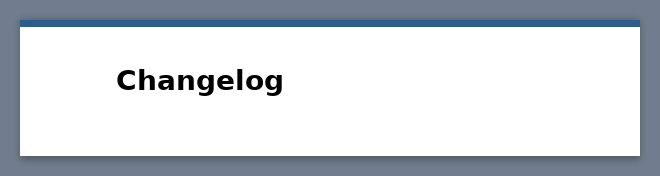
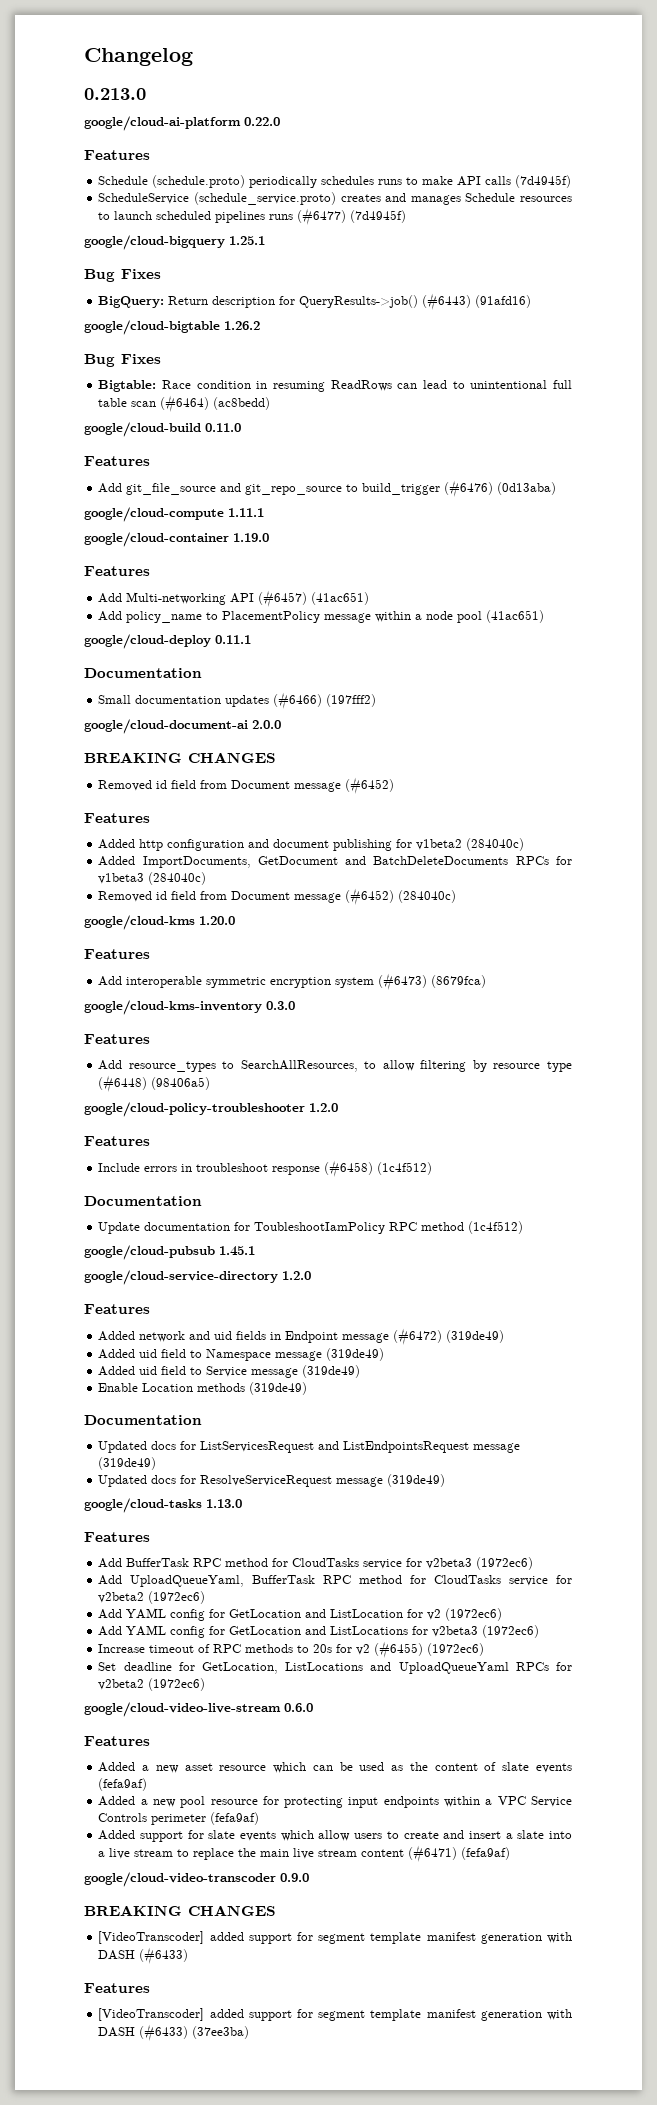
(284, 82) none -> [84,88,146,100] [84,116,280,131] [84,150,150,160] [98,175,572,188] [98,192,572,205] [98,208,407,225] [84,235,265,250] [84,269,161,282] [98,293,532,310] [84,320,260,335] [84,354,161,367] [98,380,572,392] [98,395,271,412] [84,422,241,437] [84,456,150,466] [98,480,557,497] [84,507,264,522] [84,532,269,547] [84,566,150,576] [98,590,370,607] [98,610,545,623] [84,634,251,649] [84,668,202,678] [98,692,377,709] [84,719,281,734] [84,752,276,763] [98,777,395,794] [84,813,150,823] [98,838,525,851] [98,856,572,868] [98,872,207,885] [98,888,457,905] [84,915,235,930] [84,949,150,959] [98,973,487,990] [84,1000,295,1015] [84,1034,150,1044] [98,1060,573,1072] [98,1075,211,1092] [84,1102,338,1117] [84,1136,150,1146] [98,1160,433,1177] [84,1196,202,1206] [98,1221,524,1234] [84,1245,255,1260] [84,1270,311,1285] [84,1304,150,1314] [98,1328,505,1345] [98,1348,385,1361] [98,1365,361,1378] [98,1382,308,1395] [84,1415,202,1425] [98,1441,521,1453] [98,1457,157,1470] [98,1474,446,1487] [84,1498,242,1513] [84,1532,150,1542] [98,1557,534,1570] [98,1575,572,1587] [98,1591,206,1604] [98,1608,503,1621] [98,1625,540,1638] [98,1641,485,1658] [98,1662,572,1674] [98,1678,206,1691] [84,1702,313,1717] [84,1736,150,1746] [98,1762,573,1773] [98,1778,148,1791] [98,1796,572,1808] [98,1812,260,1825] [98,1830,572,1842] [98,1845,511,1862] [84,1872,309,1887] [84,1905,276,1916] [98,1931,572,1944] [98,1947,189,1964] [84,1983,150,1993] [98,2008,572,2021] [98,2024,250,2041] // 0.213.0 // google/cloud-ai-platform 0.22.0 // Features // Schedule (schedule.proto) periodically schedules runs to make API calls (7d4945f) // ScheduleService (schedule_service.proto) creates and manages Schedule resources to launch scheduled pipelines runs (#6477) (7d4945f) // google/cloud-bigquery 1.25.1 // Bug Fixes // BigQuery: Return description for QueryResults->job() (#6443) (91afd16) // google/cloud-bigtable 1.26.2 // Bug Fixes // Bigtable: Race condition in resuming ReadRows can lead to unintentional full table scan (#6464) (ac8bedd) // google/cloud-build 0.11.0 // Features // Add git_file_source and git_repo_source to build_trigger (#6476) (0d13aba) // google/cloud-compute 1.11.1 // google/cloud-container 1.19.0 // Features // Add Multi-networking API (#6457) (41ac651) // Add policy_name to PlacementPolicy message within a node pool (41ac651) // google/cloud-deploy 0.11.1 // Documentation // Small documentation updates (#6466) (197fff2) // google/cloud-document-ai 2.0.0 // BREAKING CHANGES // Removed id field from Document message (#6452) // Features // Added http configuration and document publishing for v1beta2 (284040c) // Added ImportDocuments, GetDocument and BatchDeleteDocuments RPCs for v1beta3 (284040c) // Removed id field from Document message (#6452) (284040c) // google/cloud-kms 1.20.0 // Features // Add interoperable symmetric encryption system (#6473) (8679fca) // google/cloud-kms-inventory 0.3.0 // Features // Add resource_types to SearchAllResources, to allow filtering by resource type (#6448) (98406a5) // google/cloud-policy-troubleshooter 1.2.0 // Features // Include errors in troubleshoot response (#6458) (1c4f512) // Documentation // Update documentation for ToubleshootIamPolicy RPC method (1c4f512) // google/cloud-pubsub 1.45.1 // google/cloud-service-directory 1.2.0 // Features // Added network and uid fields in Endpoint message (#6472) (319de49) // Added uid field to Namespace message (319de49) // Added uid field to Service message (319de49) // Enable Location methods (319de49) // Documentation // Updated docs for ListServicesRequest and ListEndpointsRequest message (319de49) // Updated docs for ResolveServiceRequest message (319de49) // google/cloud-tasks 1.13.0 // Features // Add BufferTask RPC method for CloudTasks service for v2beta3 (1972ec6) // Add UploadQueueYaml, BufferTask RPC method for CloudTasks service for v2beta2 (1972ec6) // Add YAML config for GetLocation and ListLocation for v2 (1972ec6) // Add YAML config for GetLocation and ListLocations for v2beta3 (1972ec6) // Increase timeout of RPC methods to 20s for v2 (#6455) (1972ec6) // Set deadline for GetLocation, ListLocations and UploadQueueYaml RPCs for v2beta2 (1972ec6) // google/cloud-video-live-stream 0.6.0 // Features // Added a new asset resource which can be used as the content of slate events (fefa9af) // Added a new pool resource for protecting input endpoints within a VPC Service Controls perimeter (fefa9af) // Added support for slate events which allow users to create and insert a slate into a live stream to replace the main live stream content (#6471) (fefa9af) // google/cloud-video-transcoder 0.9.0 // BREAKING CHANGES // [VideoTranscoder] added support for segment template manifest generation with DASH (#6433) // Features // [VideoTranscoder] added support for segment template manifest generation with DASH (#6433) (37ee3ba)

